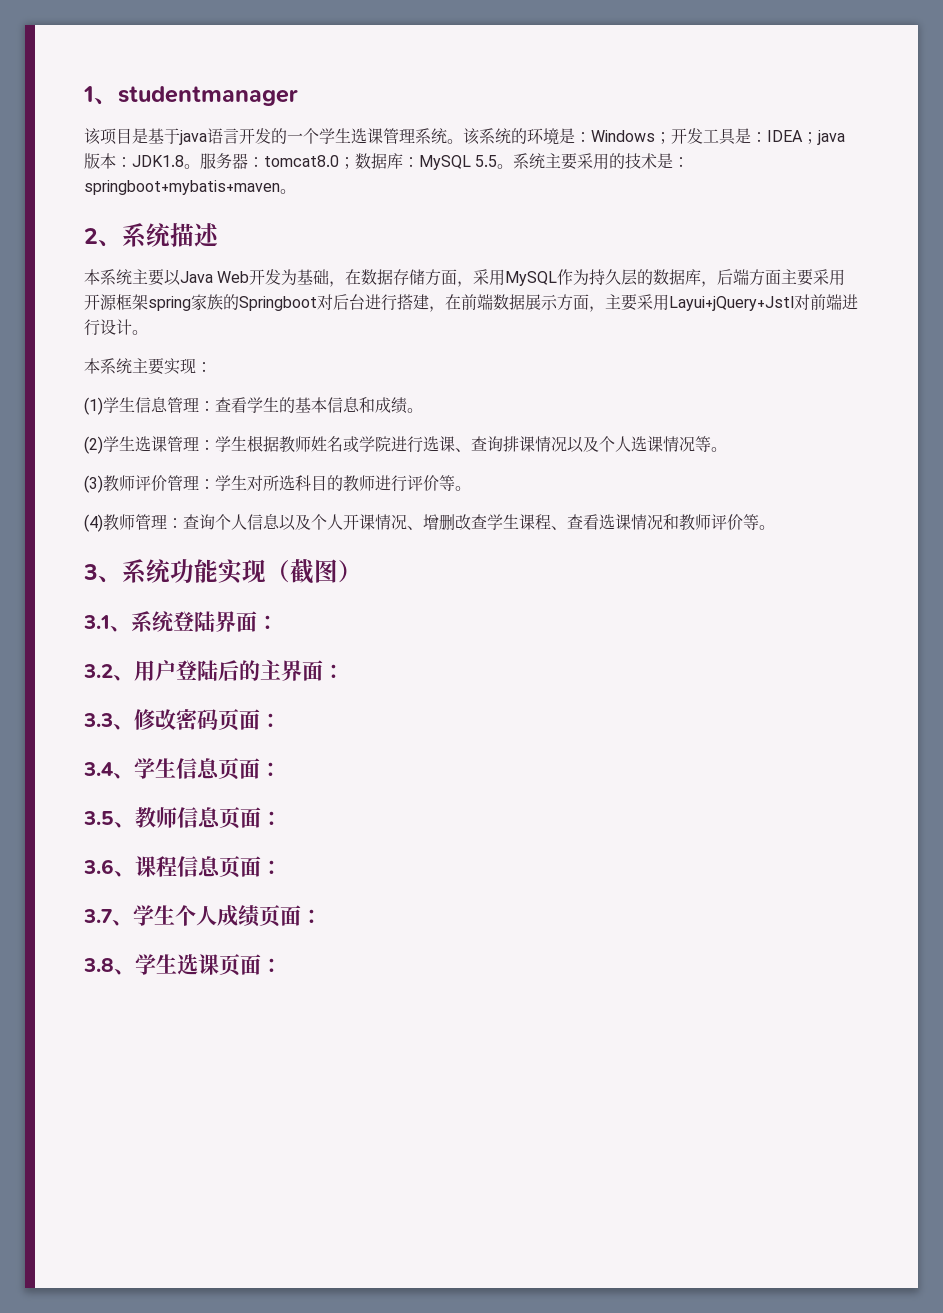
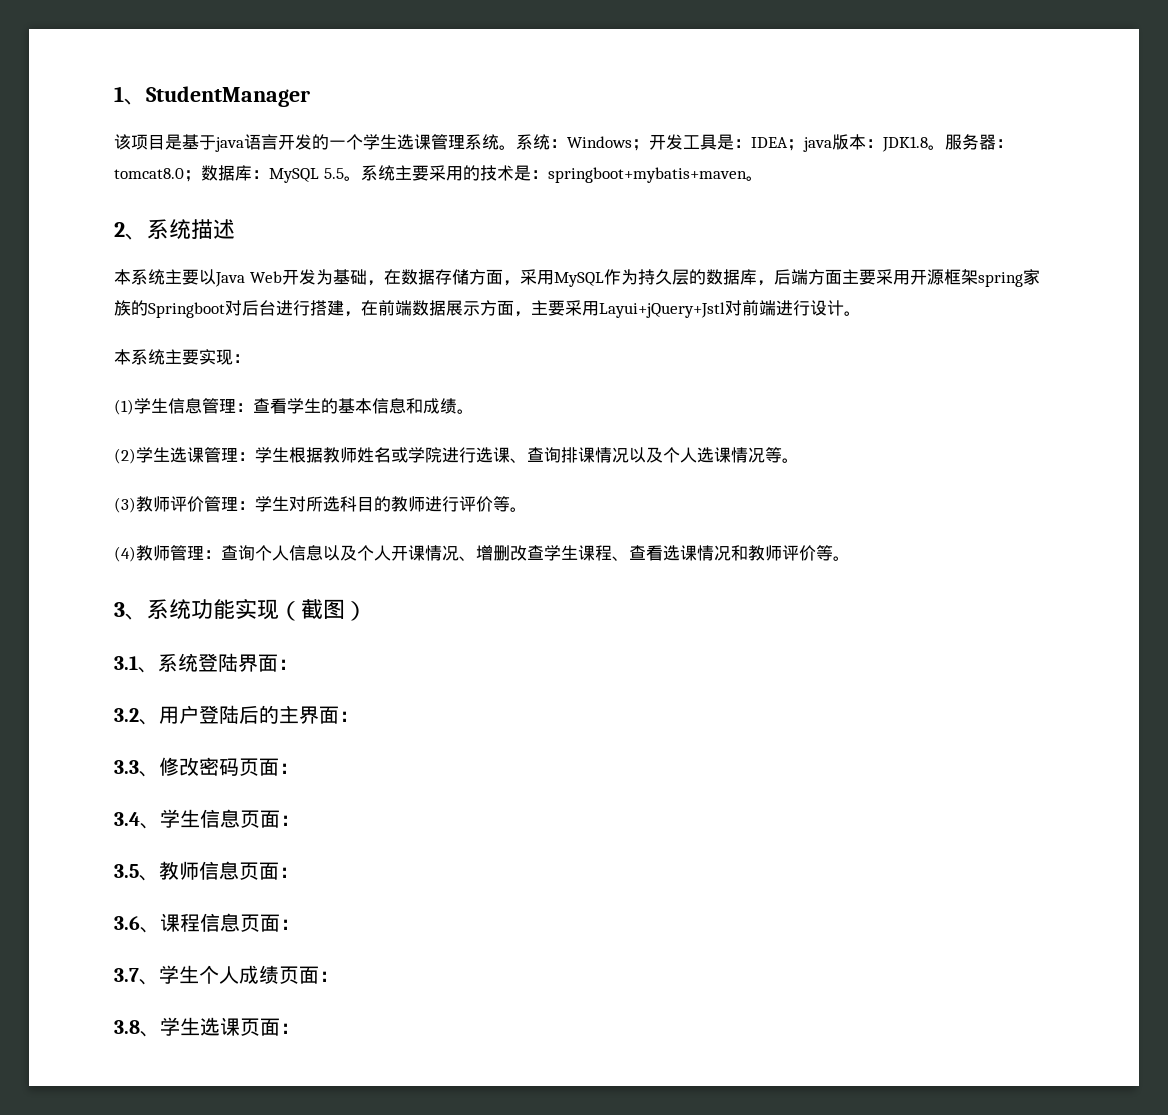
[118,86,298,106] studentmanager -> [146,86,310,107] StudentManager
[463,128,575,145] 该系统的环境是 -> [516,134,550,150] 系统

